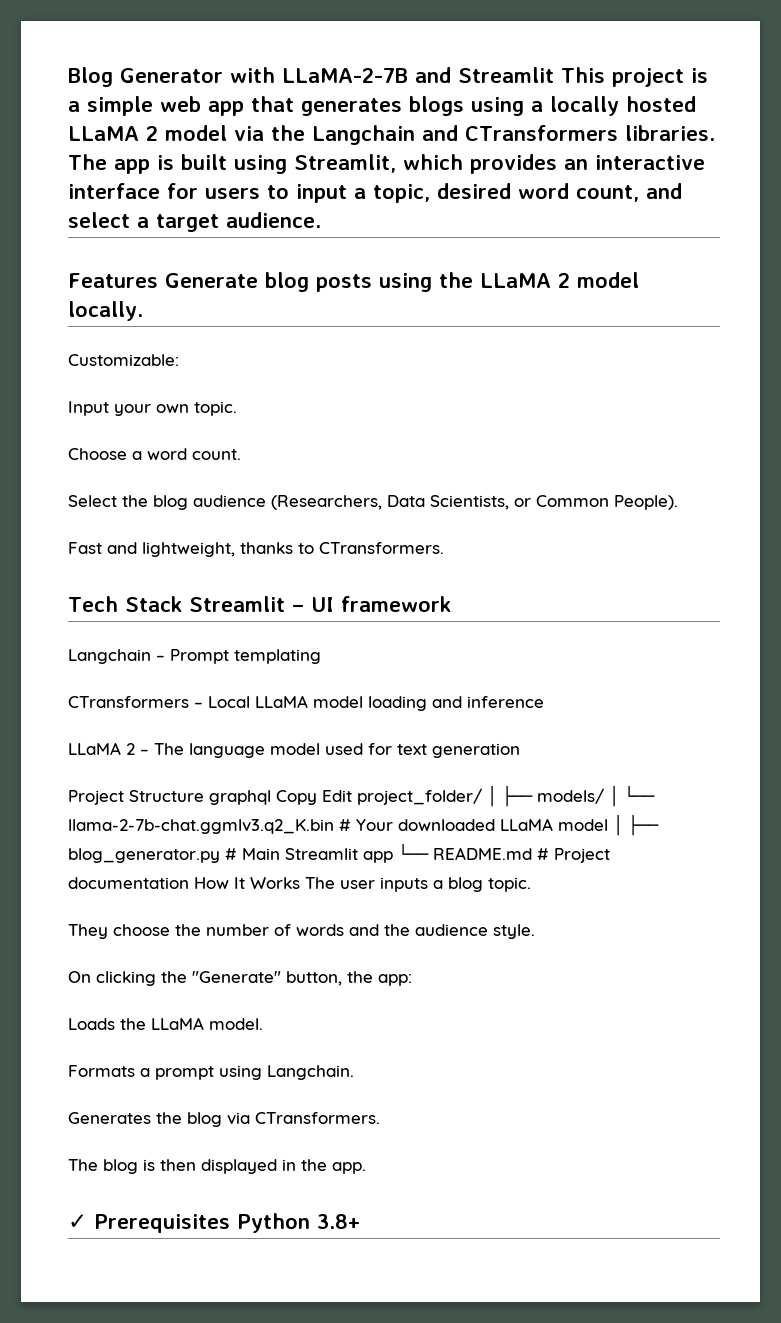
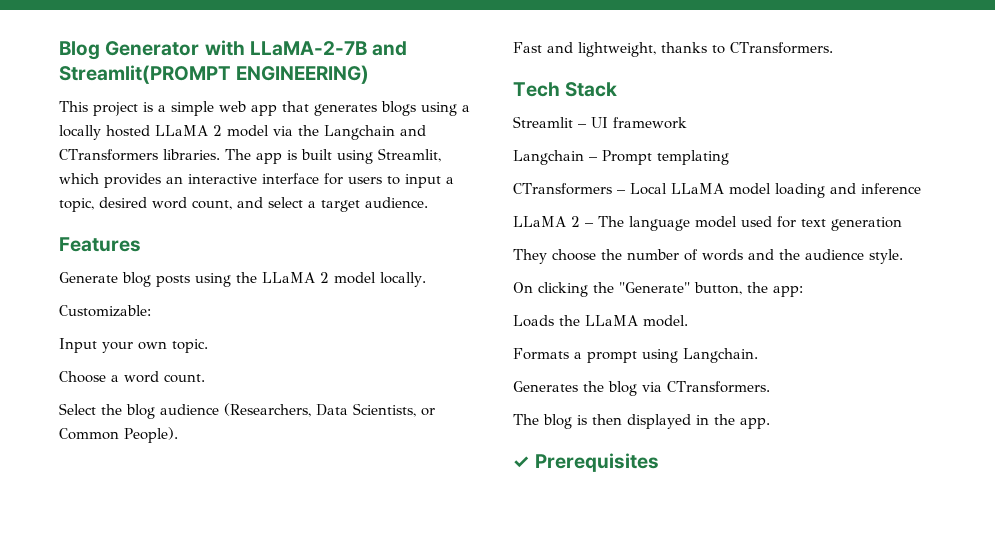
[458,67,554,83] Streamlit -> [59,65,370,84] Streamlit(PROMPT ENGINEERING) //
(158, 280) none -> (141, 244) //
(182, 604) none -> (618, 89) //
[68,786,655,807] [68,815,659,836] [68,844,610,863] [68,877,531,892] // Project Structure graphql Copy Edit project_folder/ │ ├── models/ │ └── llama-2-7b-chat.ggmlv3.q2_K.bin # Your downloaded LLaMA model │ ├── blog_generator.py # Main Streamlit app └── README.md # Project documentation How It Works The user inputs a blog topic. -> (902, 224) none
[237,1213,360,1233] Python 3.8+ -> (660, 462) none

